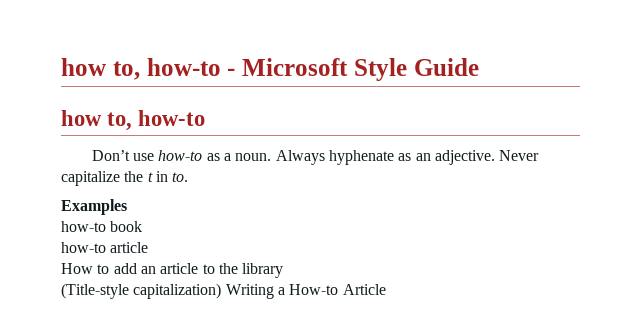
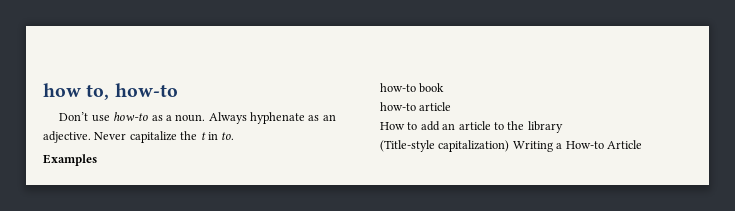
[61,58,479,81] [61,110,206,131] how to, how-to - Microsoft Style Guide // how to, how-to -> [43,83,178,100] how to, how-to

